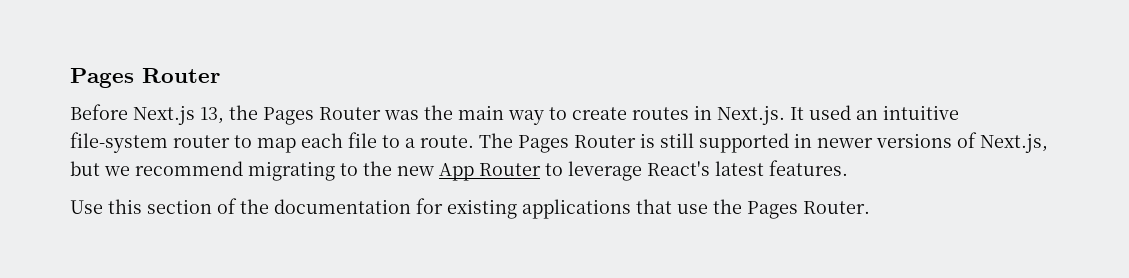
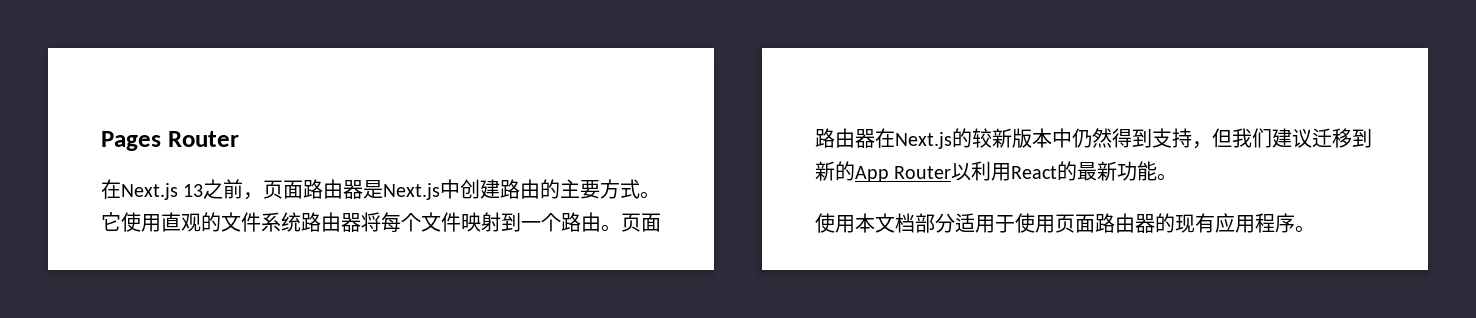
[70,104,959,125] [70,132,1048,153] [70,160,848,181] [70,198,870,219] Before Next.js 13, the Pages Router was the main way to create routes in Next.js. It used an intuitive file-system router to map each file to a route. The Pages Router is still supported in newer versions of Next.js, but we recommend migrating to the new App Router to leverage React's latest features. // Use this section of the documentation for existing applications that use the Pages Router. -> [101,179,661,200] [101,212,661,233] [815,128,1372,149] [815,161,1178,182] [815,213,1315,233] 在Next.js 13之前，页面路由器是Next.js中创建路由的主要方式。它使用直观的文件系统路由器将每个文件映射到一个路由。页面路由器在Next.js的较新版本中仍然得到支持，但我们建议迁移到新的App Router以利用React的最新功能。 // 使用本文档部分适用于使用页面路由器的现有应用程序。

